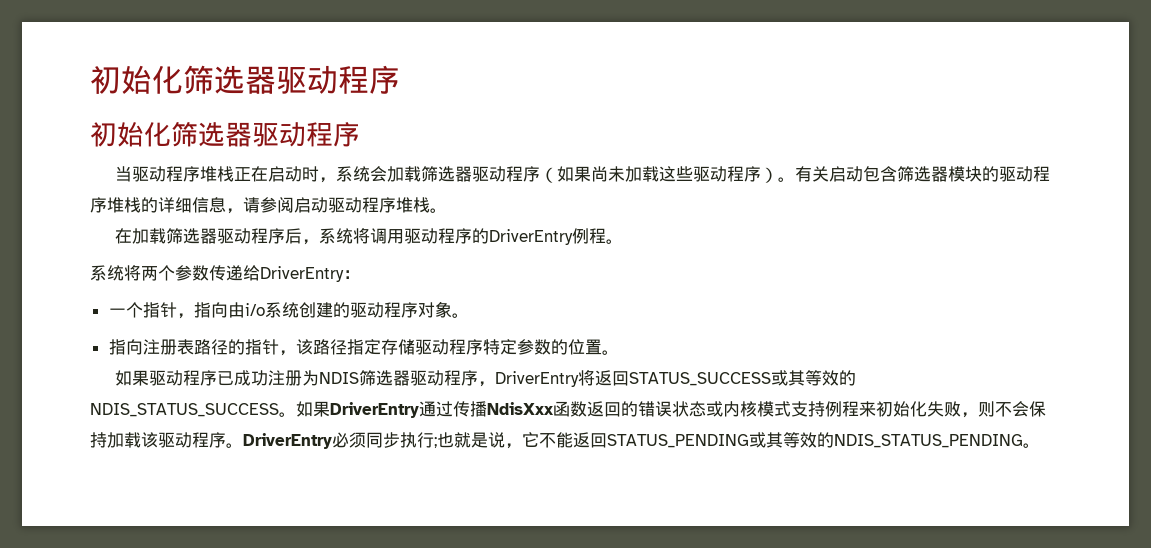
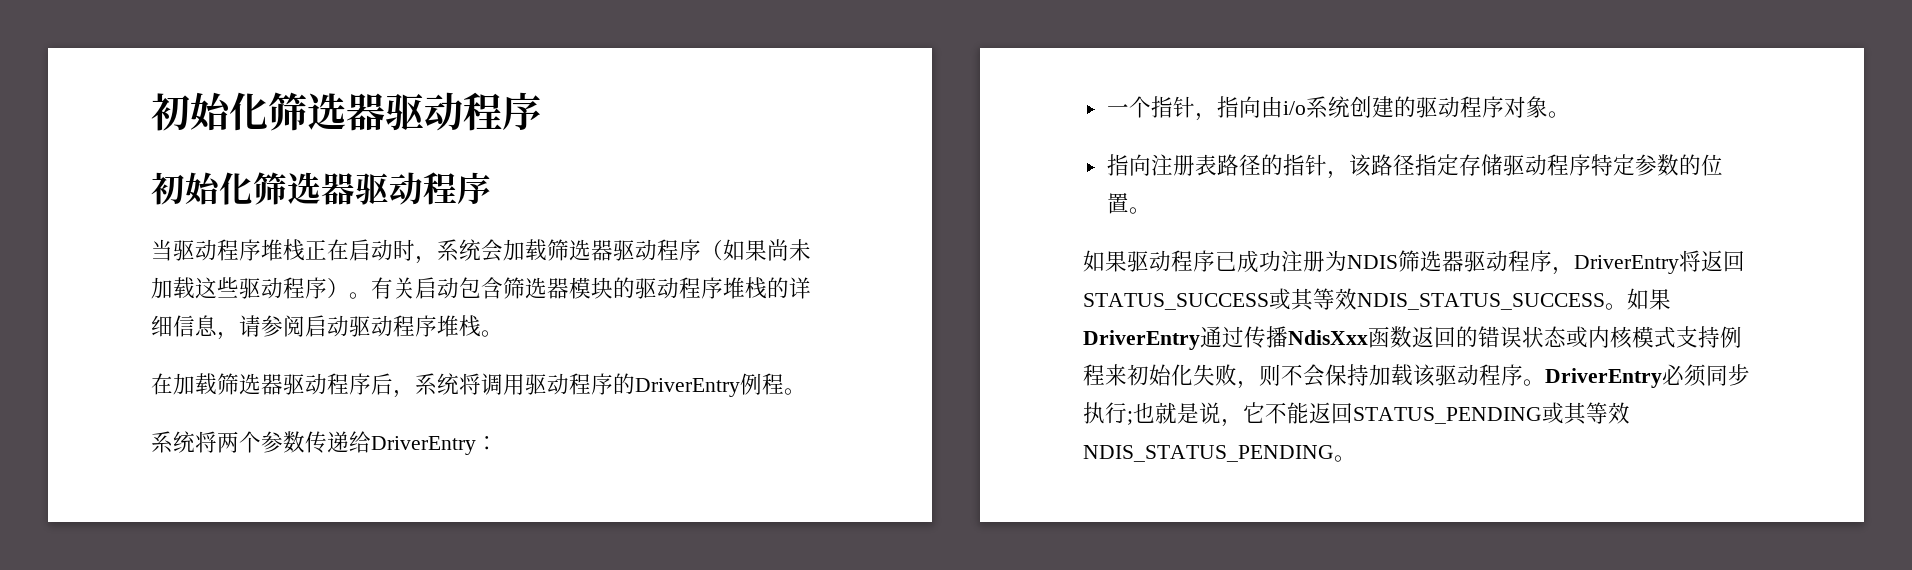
[839,370,857,386] 的 -> (1357, 299) none
[817,432,834,448] 的 -> (1630, 413) none

